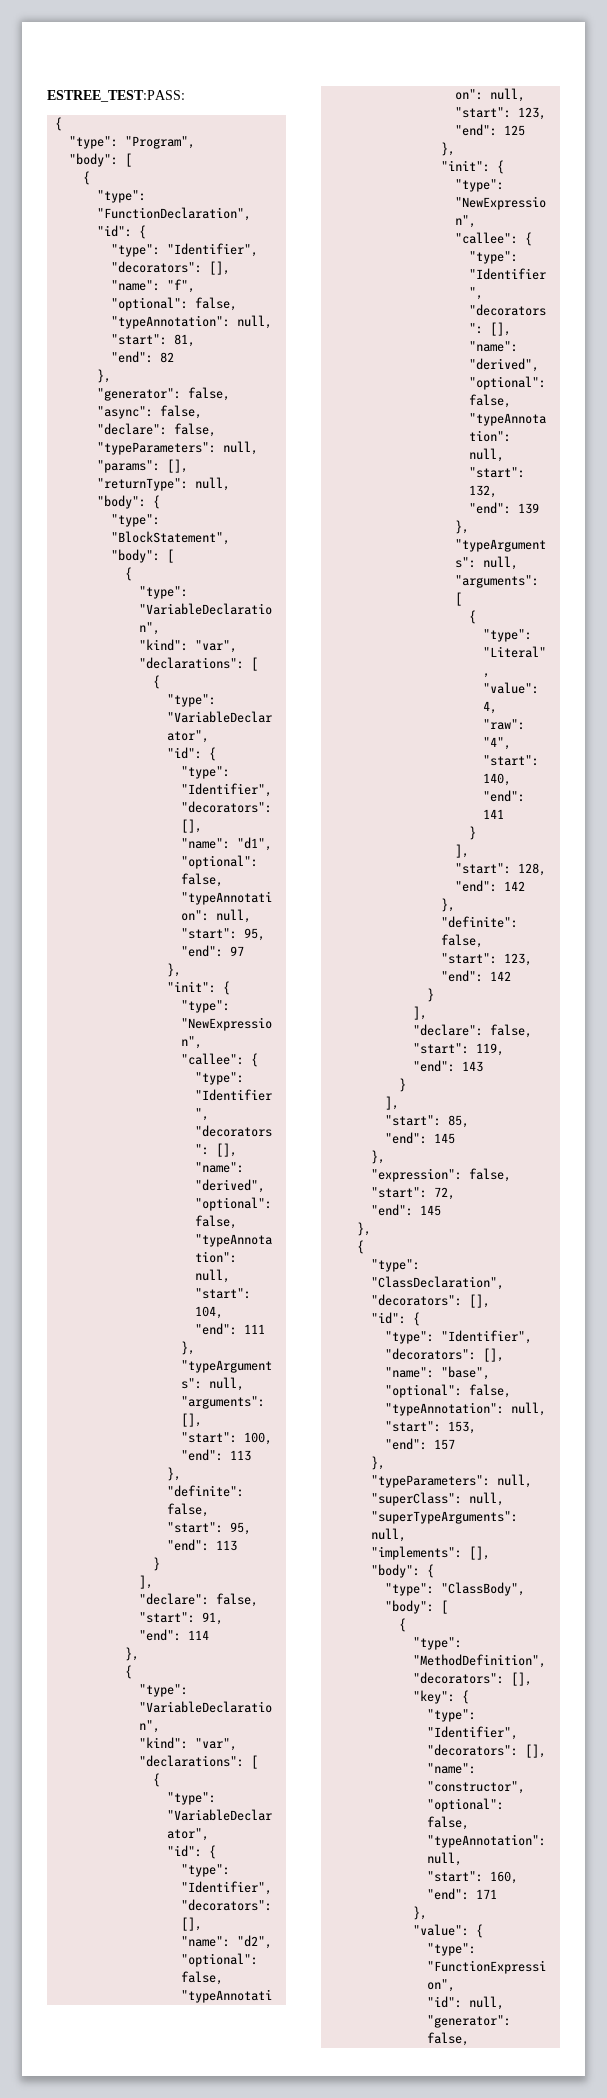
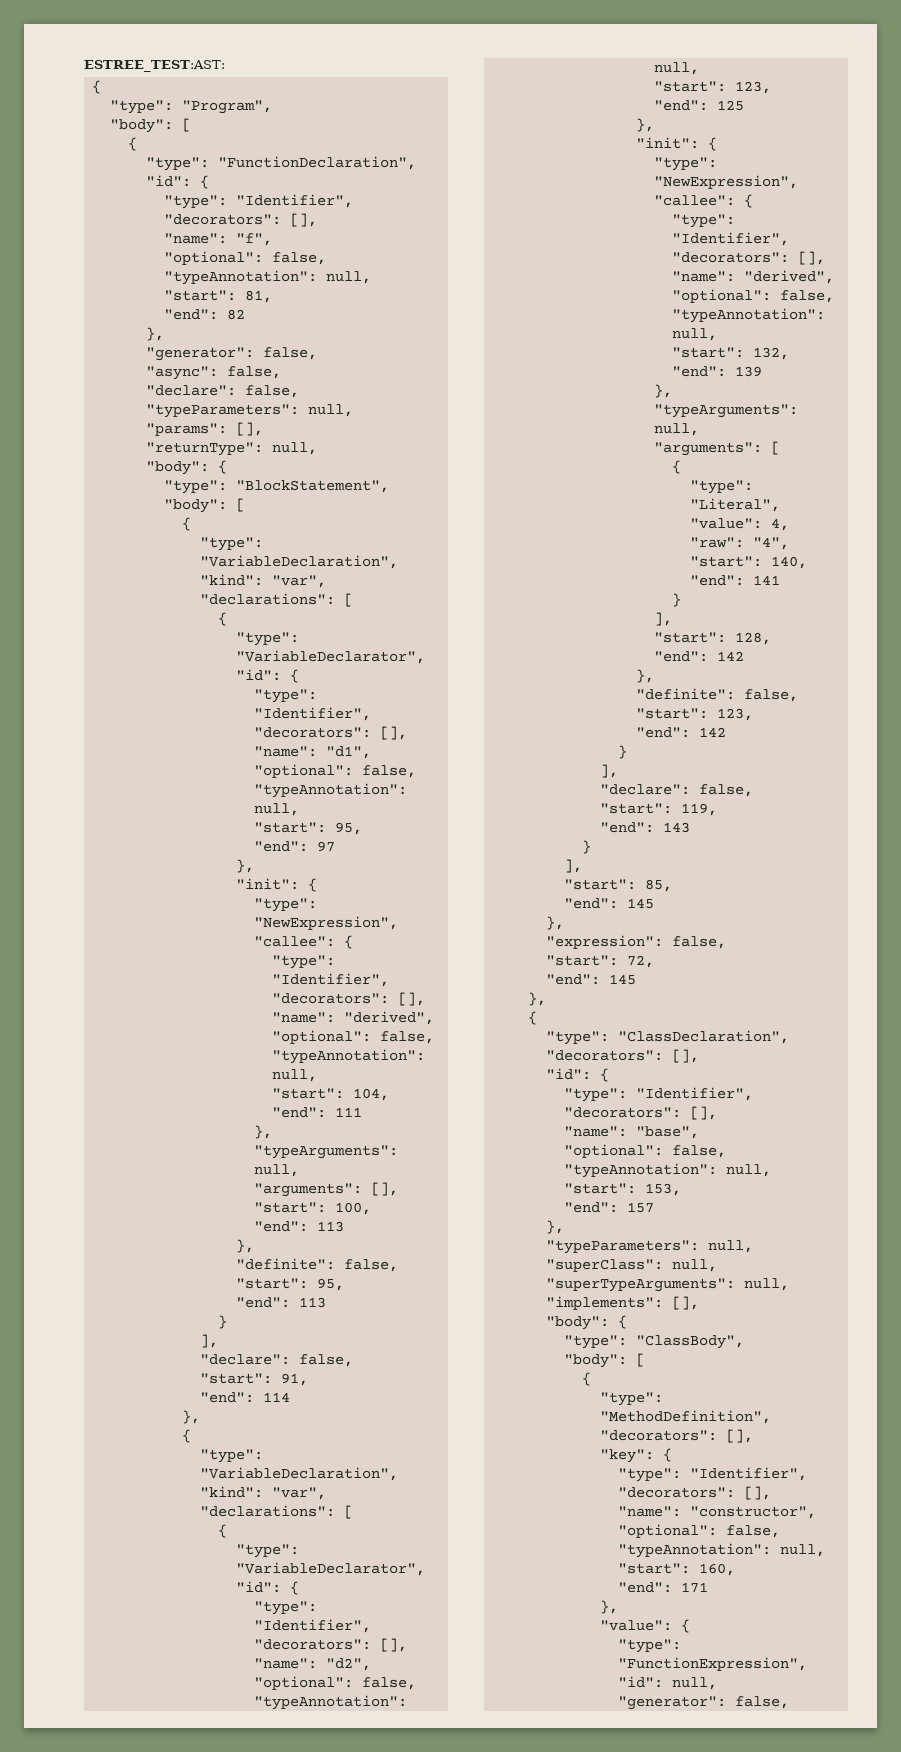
[47,90,185,102] ESTREE_TEST:PASS: -> [84,60,225,72] ESTREE_TEST:AST:

